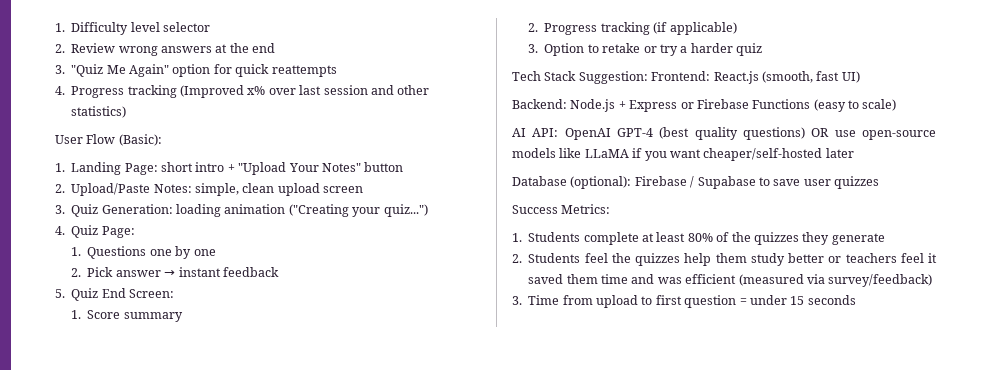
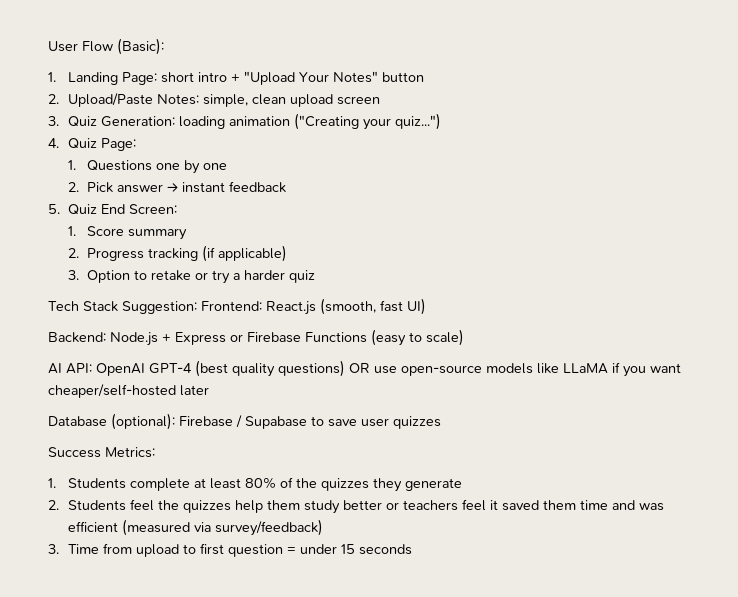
[55,22,210,35] [55,43,276,56] [55,64,337,77] [55,85,430,98] [71,106,127,118] 1. Difficulty level selector // 2. Review wrong answers at the end // 3. "Quiz Me Again" option for quick reattempts // 4. Progress tracking (Improved x% over last session and other statistics) // -> (48, 46) none

